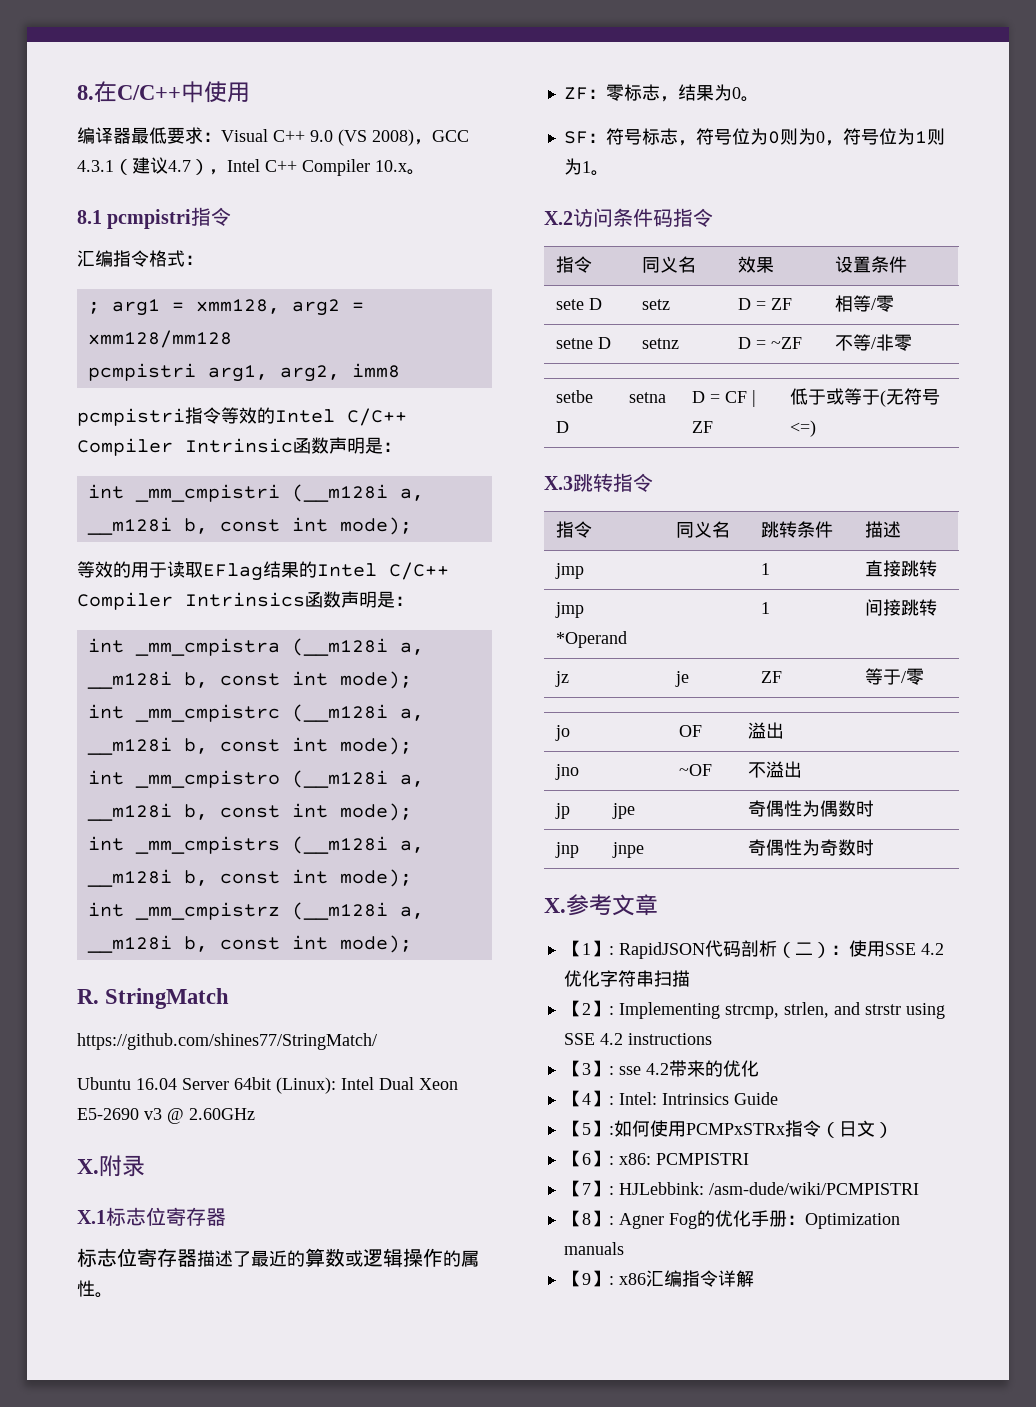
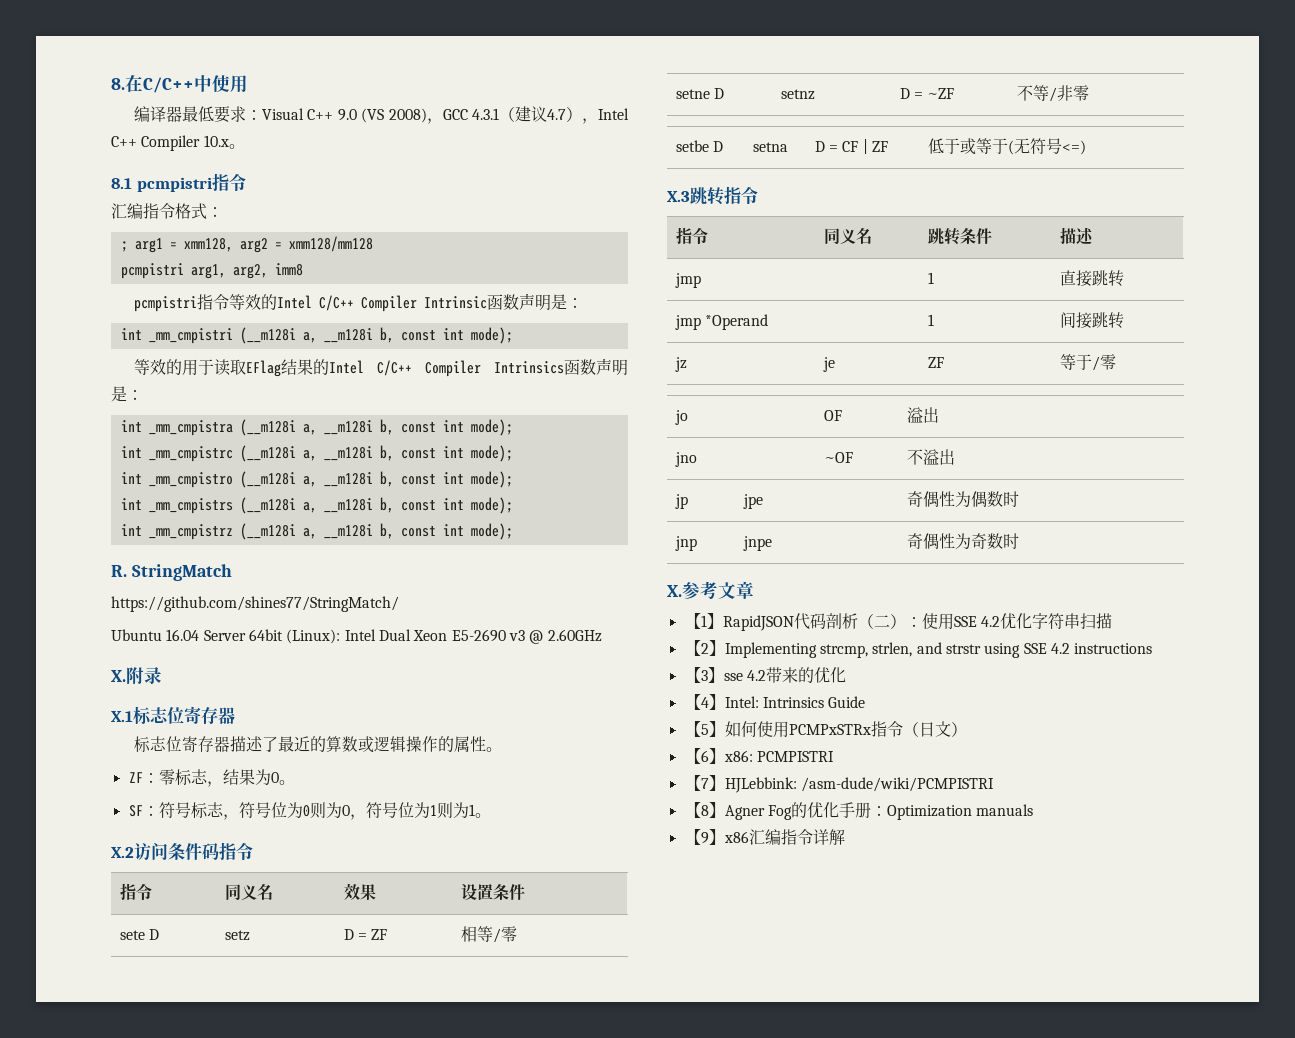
[608,946,614,955] : -> (723, 621) none
[608,1006,614,1015] : -> (725, 648) none
[608,1066,614,1075] : -> (724, 675) none
[608,1096,614,1105] : -> (725, 702) none
[608,1126,614,1135] : -> (725, 729) none
[608,1156,614,1165] : -> (725, 756) none
[608,1186,614,1195] : -> (725, 783) none
[608,1216,614,1225] : -> (725, 810) none
[608,1276,614,1285] : -> (725, 837) none

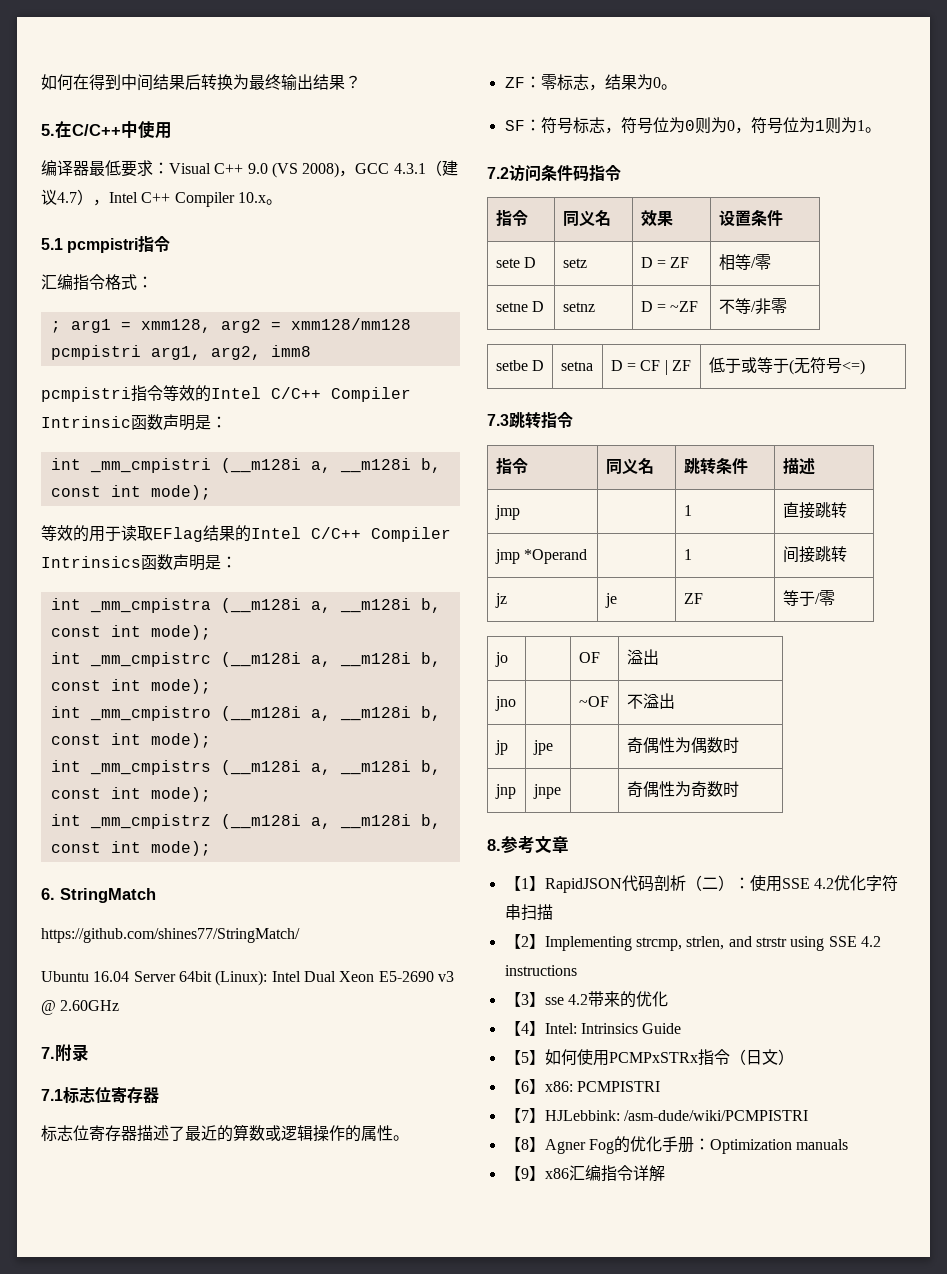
[111,78,125,90] 8. -> [41,74,361,91] [41,124,55,136] 如何在得到中间结果后转换为最终输出结果？ // 5.
[111,178,132,189] 8.1 -> [41,238,63,250] 5.1
[111,565,127,577] R. -> [41,888,55,900] 6.
[111,670,126,682] X. -> [41,1047,55,1059] 7.
[111,711,133,722] X.1 -> [41,1089,63,1101] 7.1
[111,847,134,858] X.2 -> [487,167,509,179] 7.2
[667,191,690,202] X.3 -> [487,414,509,426] 7.3
[667,585,682,597] X. -> [487,839,501,851] 8.

